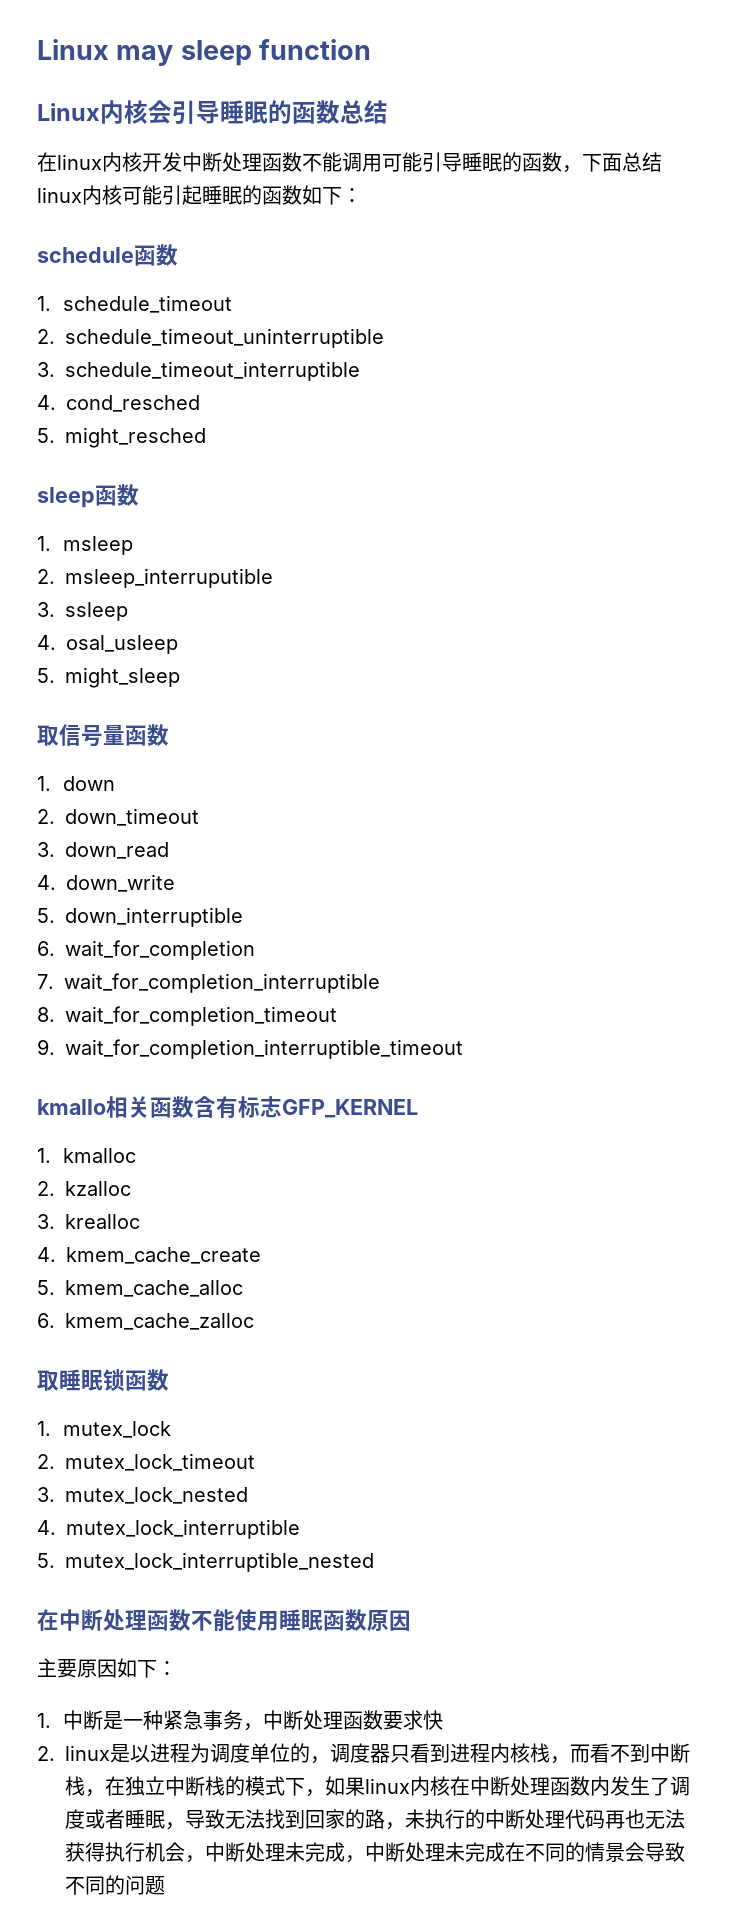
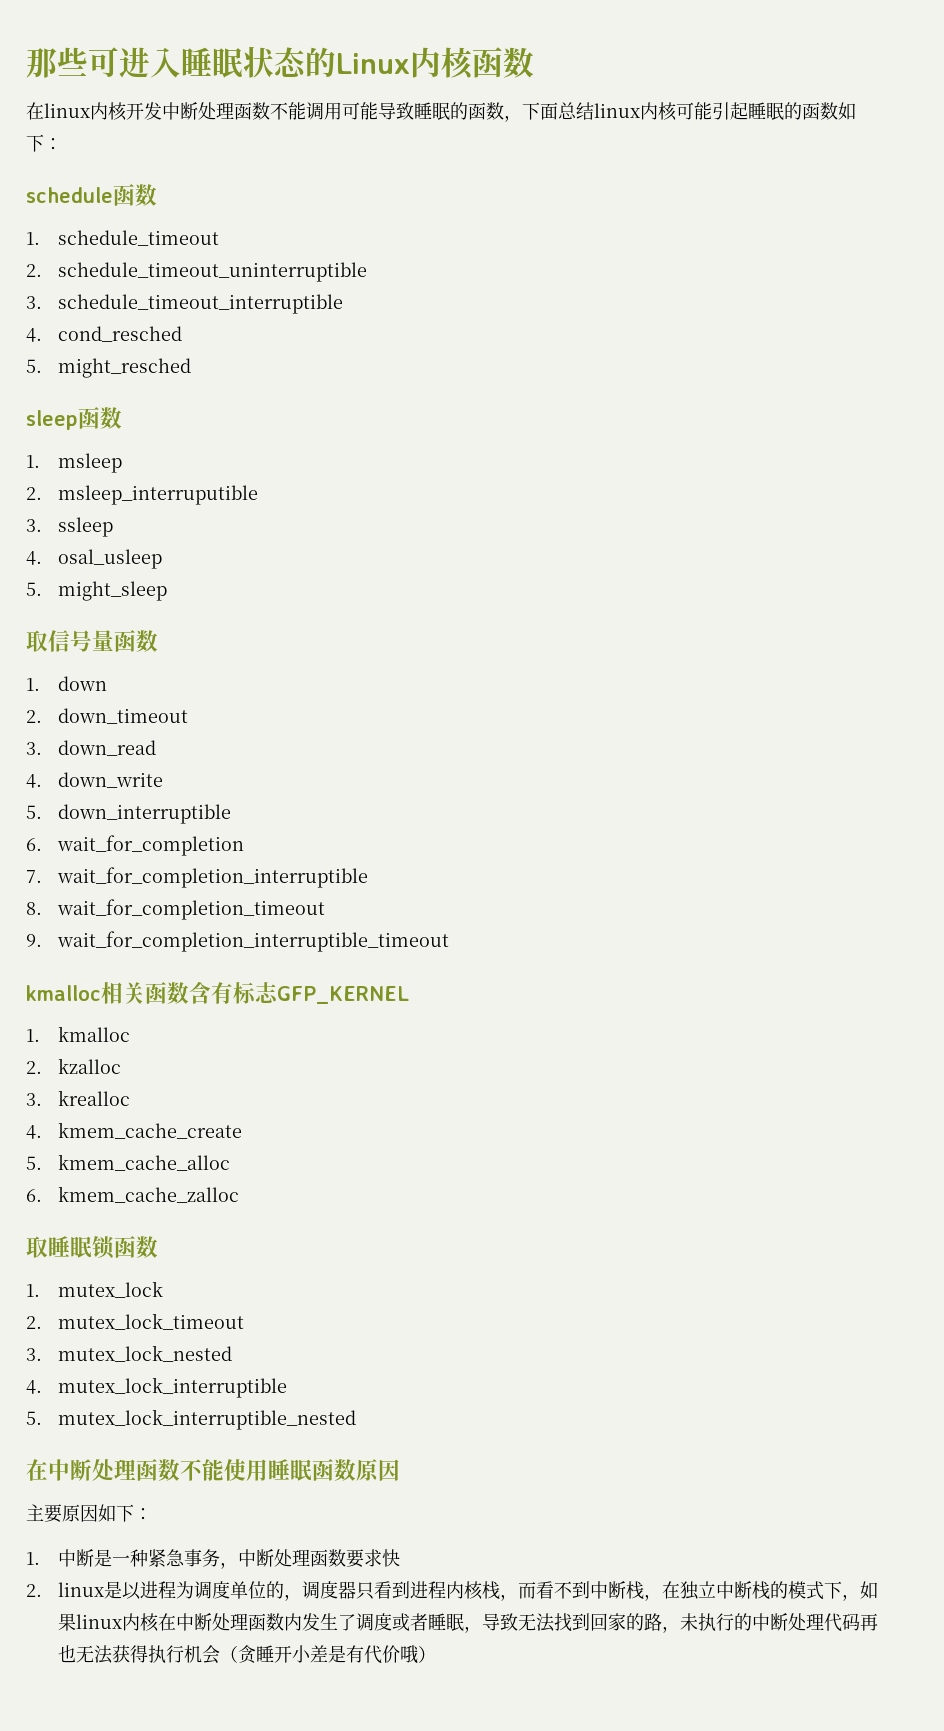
[37,39,371,66] [37,100,388,124] Linux may sleep function // Linux内核会引导睡眠的函数总结 -> [26,46,534,80] 那些可进入睡眠状态的Linux内核函数
[422,152,462,172] 引导 -> [378,102,414,120] 导致
[37,1099,106,1115] kmallo -> [26,985,101,1001] kmalloc
[185,1842,685,1863] [65,1875,165,1895] ，中断处理未完成，中断处理未完成在不同的情景会导致不同的问题 -> [219,1645,436,1664] （贪睡开小差是有代价哦）

